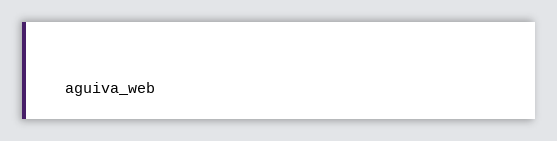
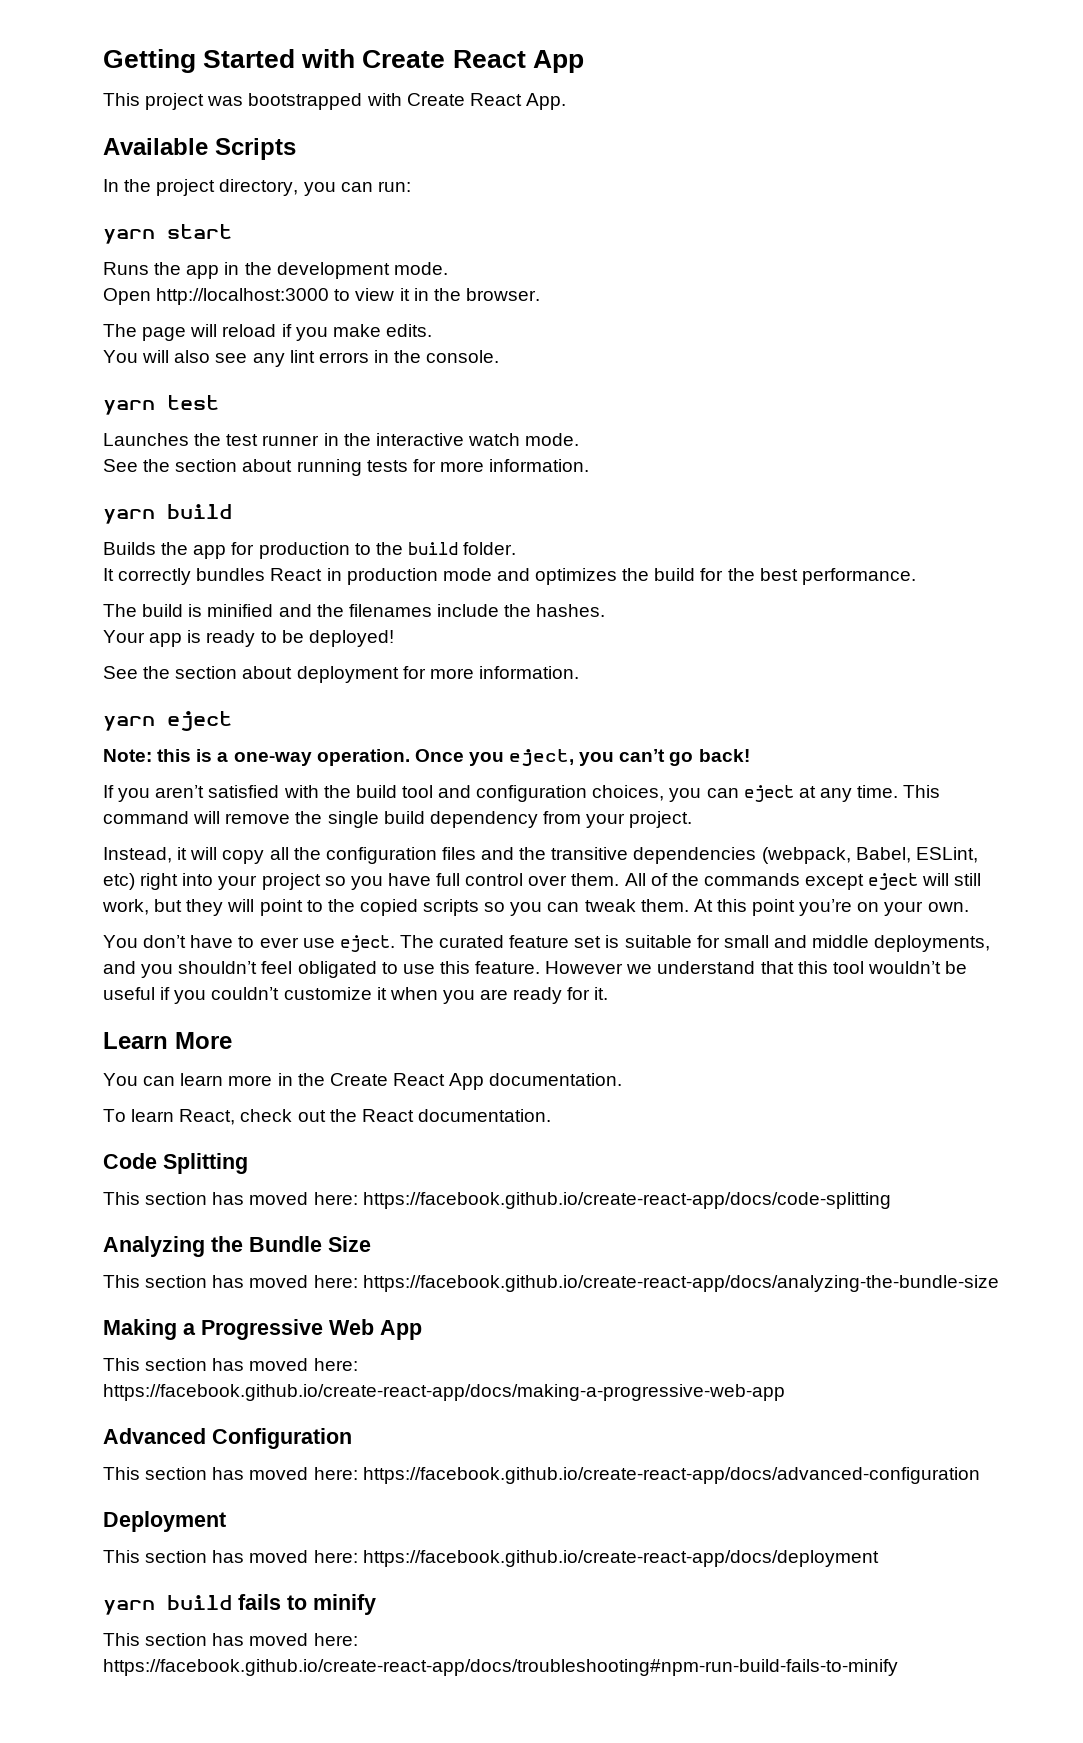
[65,82,155,96] aguiva_web -> [103,49,584,73] [103,93,566,110] [103,138,296,160] [103,179,411,196] [103,224,232,244] [103,262,448,279] [103,288,540,305] [103,324,432,341] [103,350,500,367] [103,395,219,415] [103,433,580,446] [103,459,590,476] [103,504,232,524] [103,542,517,559] [103,568,916,585] [103,604,606,617] [103,630,394,647] [103,666,579,683] [103,711,232,731] [103,749,750,767] [103,785,941,802] [103,811,693,828] [103,847,978,864] [103,873,982,890] [102,899,969,916] [103,935,991,952] [103,961,968,978] [103,987,609,1004] [103,1032,232,1049] [103,1073,623,1090] [103,1109,551,1125] [103,1153,248,1174] [103,1192,891,1209] [103,1236,371,1257] [103,1275,999,1292] [103,1319,422,1340] [103,1358,358,1371] [103,1384,785,1401] [103,1428,352,1449] [103,1467,980,1484] [103,1511,226,1532] [103,1550,879,1567] [103,1594,376,1615] [103,1633,358,1646] [103,1659,898,1676] Getting Started with Create React App // This project was bootstrapped with Create React App. // Available Scripts // In the project directory, you can run: // yarn start // Runs the app in the development mode. // Open http://localhost:3000 to view it in the browser. // The page will reload if you make edits. // You will also see any lint errors in the console. // yarn test // Launches the test runner in the interactive watch mode. // See the section about running tests for more information. // yarn build // Builds the app for production to the build folder. // It correctly bundles React in production mode and optimizes the build for the best performance. // The build is minified and the filenames include the hashes. // Your app is ready to be deployed! // See the section about deployment for more information. // yarn eject // Note: this is a one-way operation. Once you eject, you can’t go back! // If you aren’t satisfied with the build tool and configuration choices, you can eject at any time. This command will remove the single build dependency from your project. // Instead, it will copy all the configuration files and the transitive dependencies (webpack, Babel, ESLint, etc) right into your project so you have full control over them. All of the commands except eject will still work, but they will point to the copied scripts so you can tweak them. At this point you’re on your own. // You don’t have to ever use eject. The curated feature set is suitable for small and middle deployments, and you shouldn’t feel obligated to use this feature. However we understand that this tool wouldn’t be useful if you couldn’t customize it when you are ready for it. // Learn More // You can learn more in the Create React App documentation. // To learn React, check out the React documentation. // Code Splitting // This section has moved here: https://facebook.github.io/create-react-app/docs/code-splitting // Analyzing the Bundle Size // This section has moved here: https://facebook.github.io/create-react-app/docs/analyzing-the-bundle-size // Making a Progressive Web App // This section has moved here: https://facebook.github.io/create-react-app/docs/making-a-progressive-web-app // Advanced Configuration // This section has moved here: https://facebook.github.io/create-react-app/docs/advanced-configuration // Deployment // This section has moved here: https://facebook.github.io/create-react-app/docs/deployment // yarn build fails to minify // This section has moved here: https://facebook.github.io/create-react-app/docs/troubleshooting#npm-run-build-fails-to-minify

